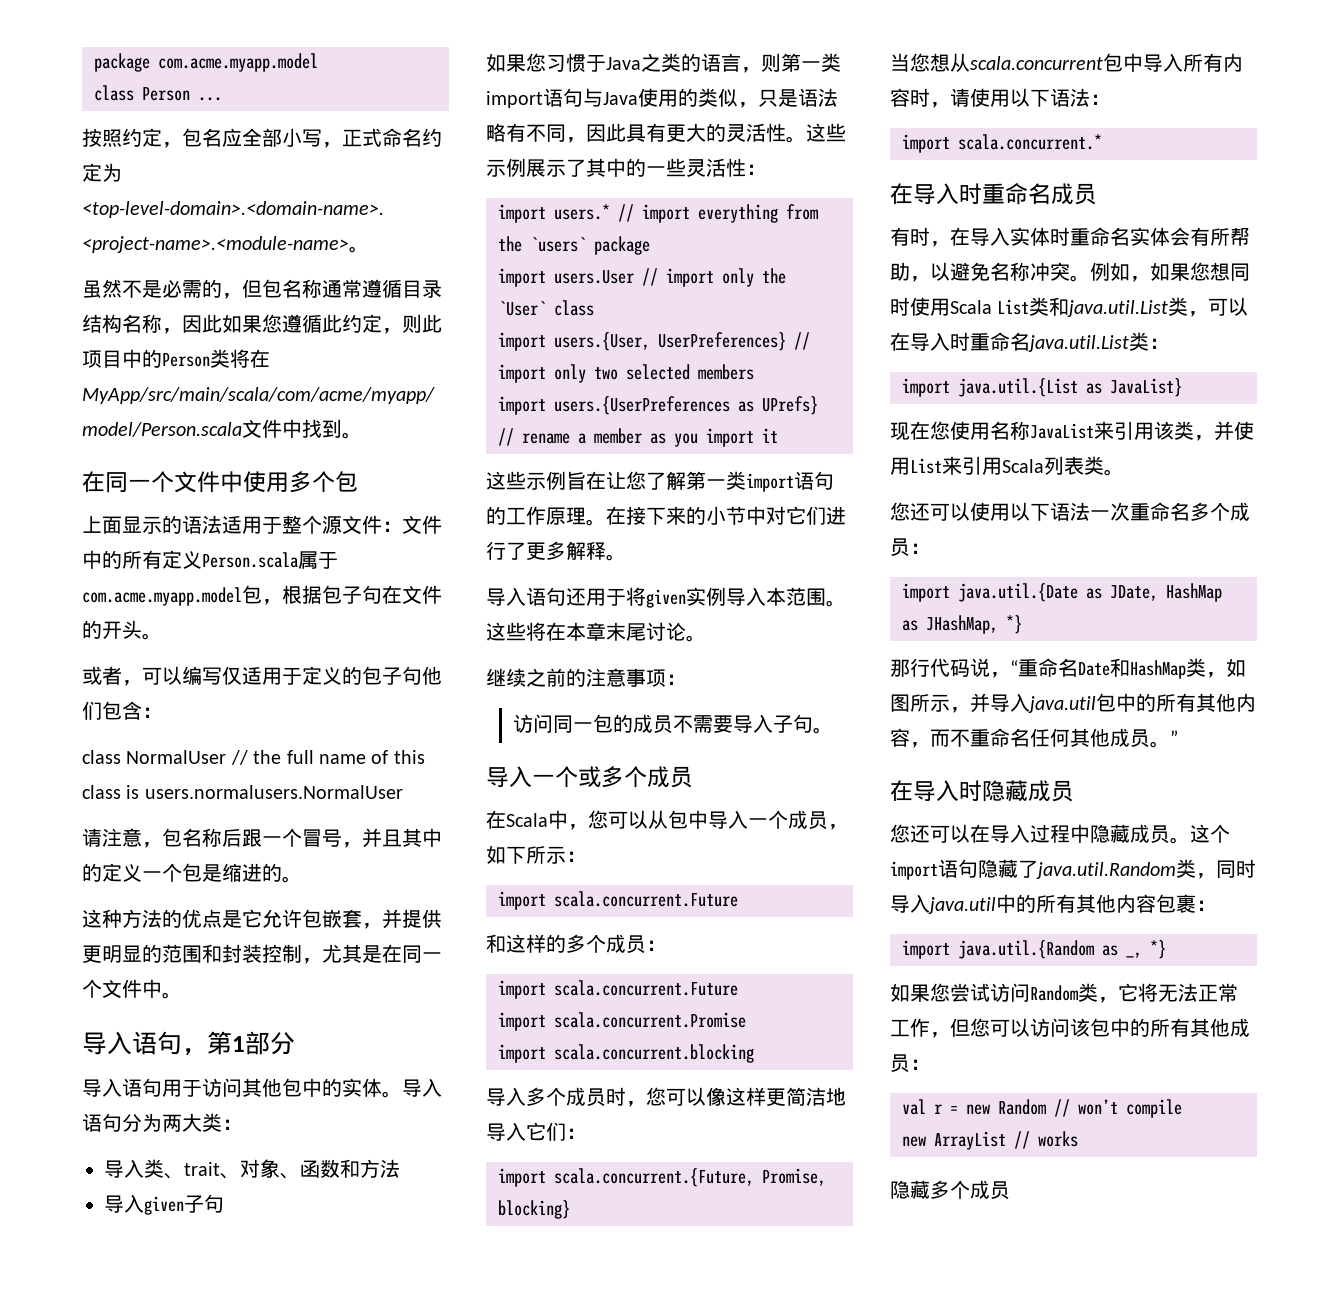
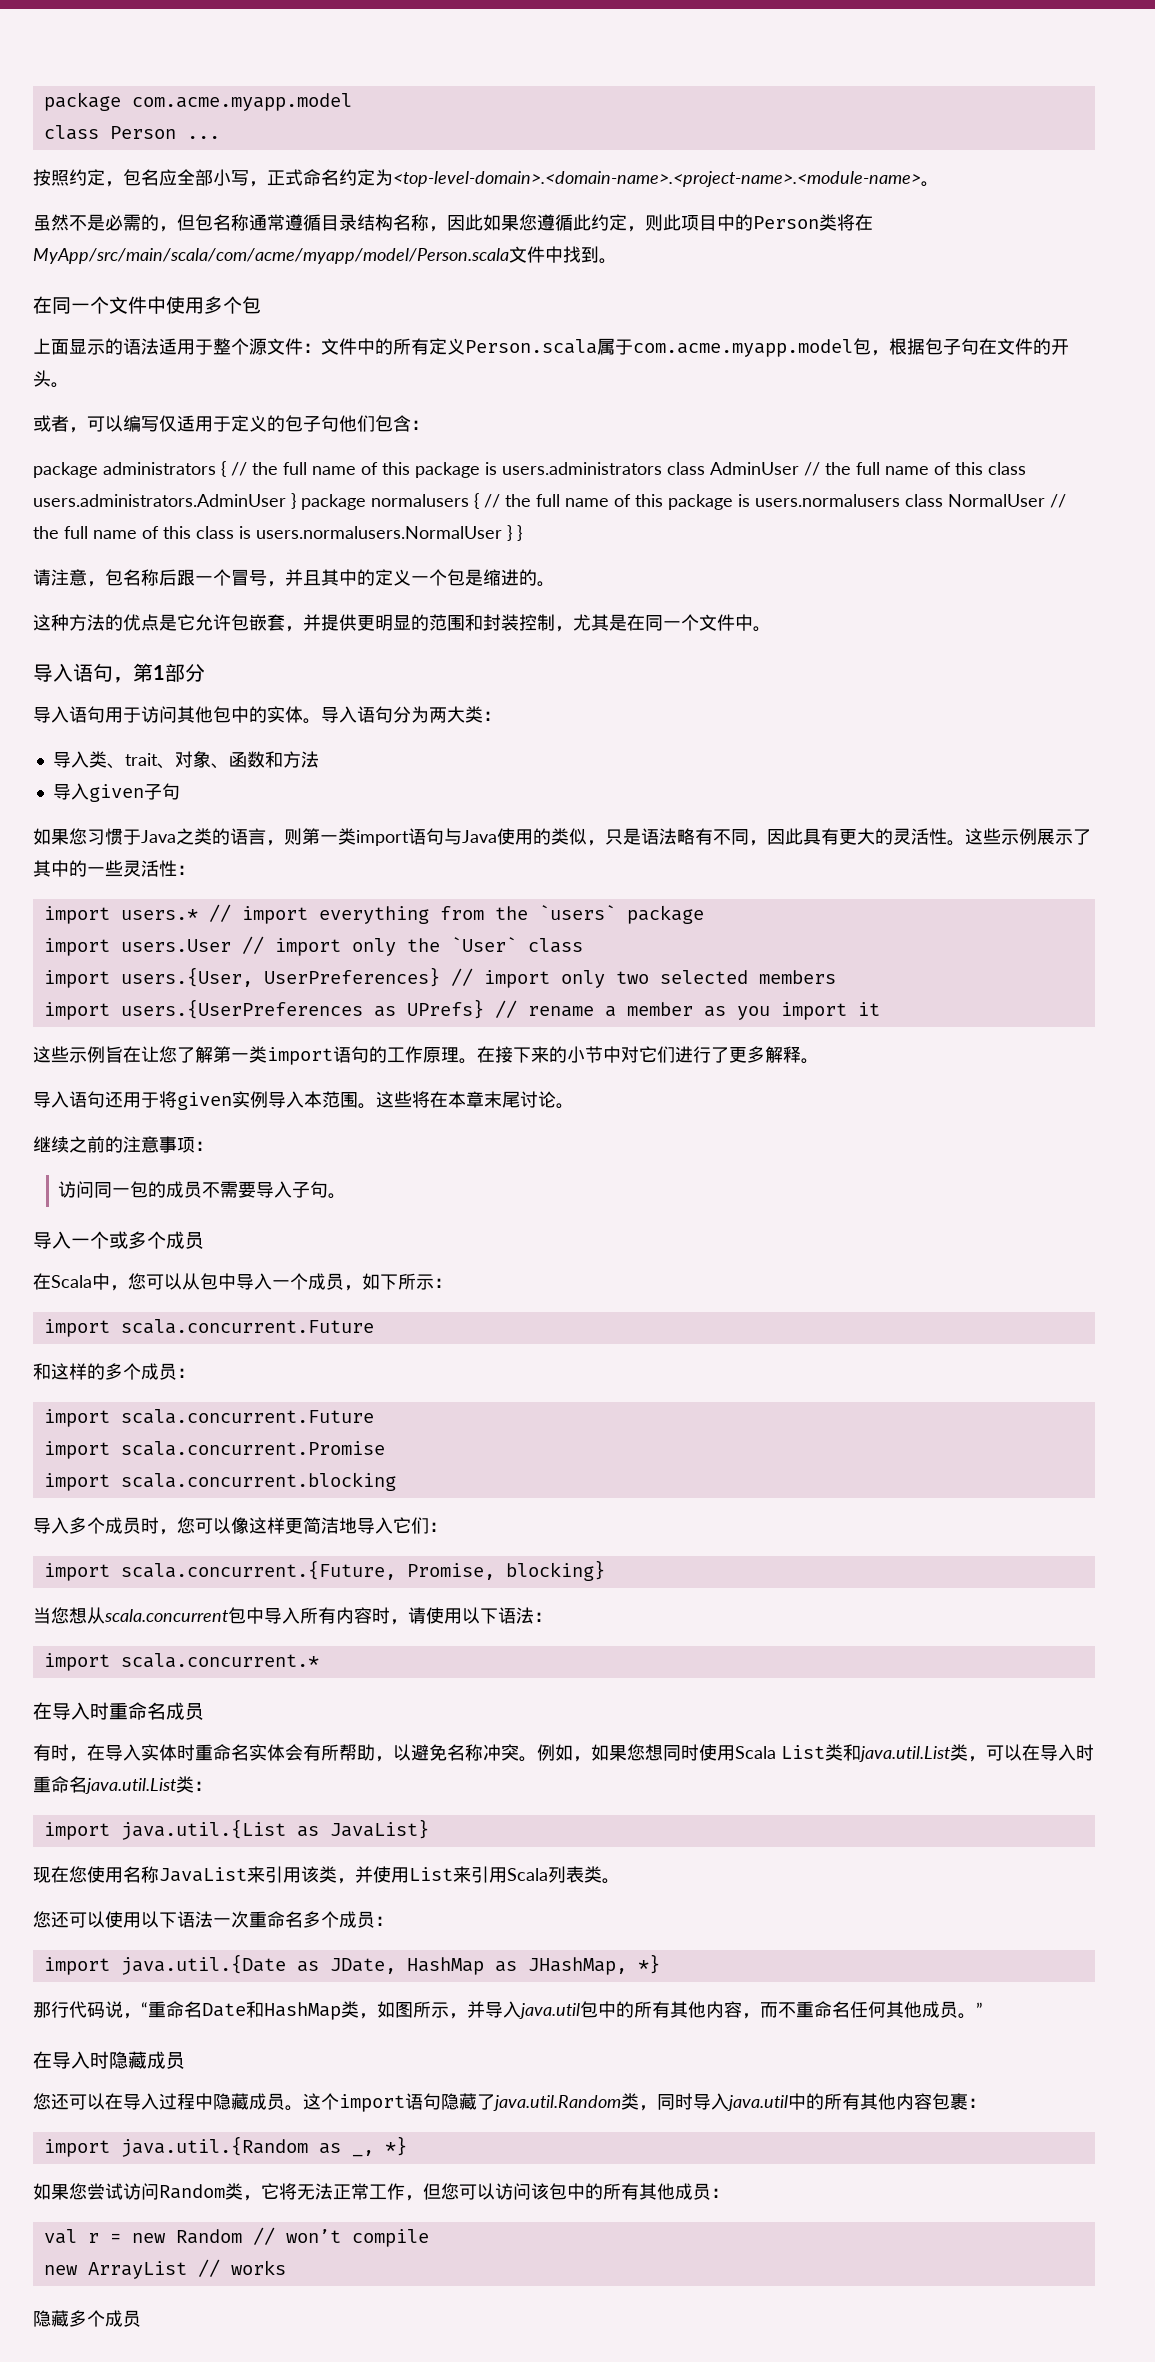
(162, 712) none -> [33,461,1026,478] [33,493,900,510] package administrators { // the full name of this package is users.administrators class AdminUser // the full name of this class users.administrators.AdminUser } package normalusers { // the full name of this package is users.normalusers
(403, 792) none -> [507,525,522,541] } }

